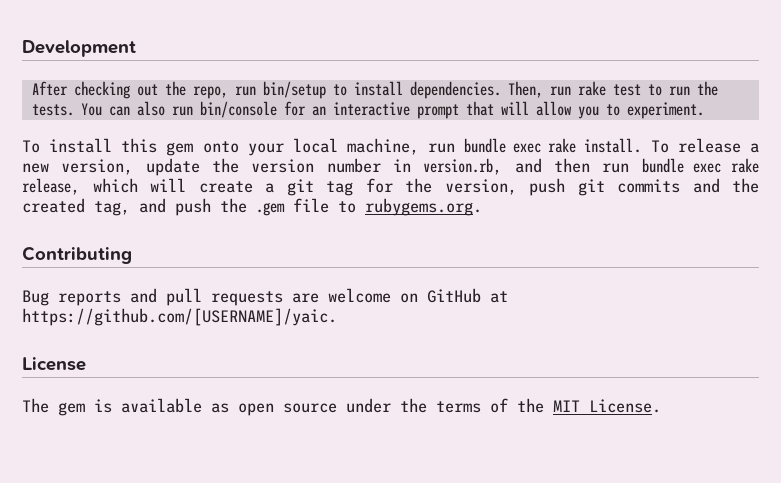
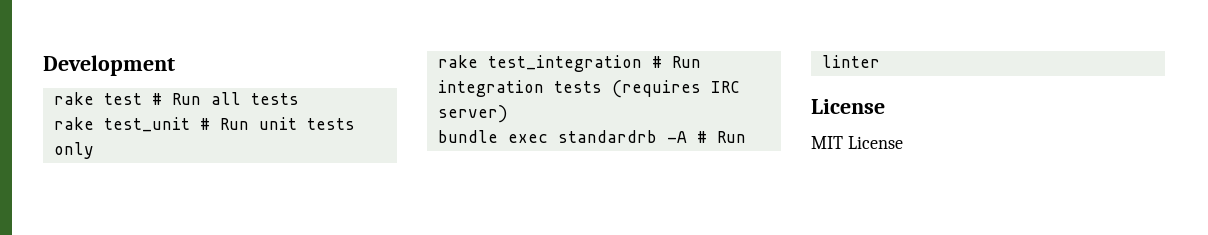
[31,81,718,99] [31,101,704,119] [22,138,759,156] [22,158,759,176] [22,178,759,196] [22,198,482,216] [22,246,132,264] [22,288,508,306] [22,308,337,326] [22,357,86,371] [22,398,661,416] After checking out the repo, run bin/setup to install dependencies. Then, run rake test to run the tests. You can also run bin/console for an interactive prompt that will allow you to experiment. // To install this gem onto your local machine, run bundle exec rake install. To release a new version, update the version number in version.rb, and then run bundle exec rake release, which will create a git tag for the version, push git commits and the created tag, and push the .gem file to rubygems.org. // Contributing // Bug reports and pull requests are welcome on GitHub at https://github.com/[USERNAME]/yaic. // License // The gem is available as open source under the terms of the MIT License. -> [53,92,299,105] [53,117,355,132] [53,142,94,159] [437,55,701,72] [437,80,740,98] [437,105,508,123] [437,130,746,143] [821,55,880,68] [811,99,885,114] [811,136,903,149] rake test # Run all tests // rake test_unit # Run unit tests only // rake test_integration # Run integration tests (requires IRC server) // bundle exec standardrb -A # Run linter // License // MIT License

